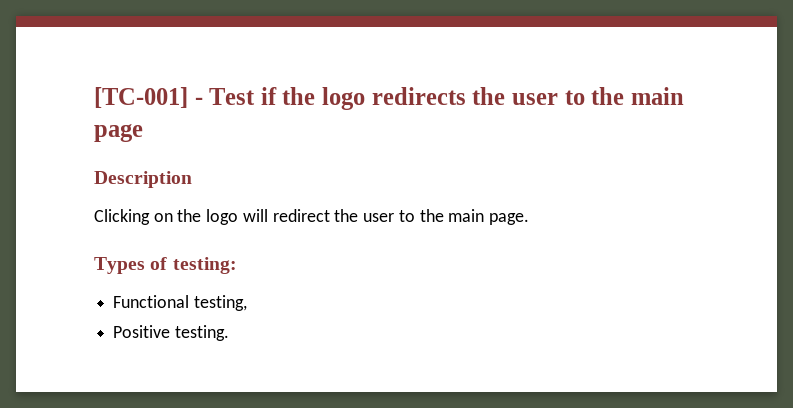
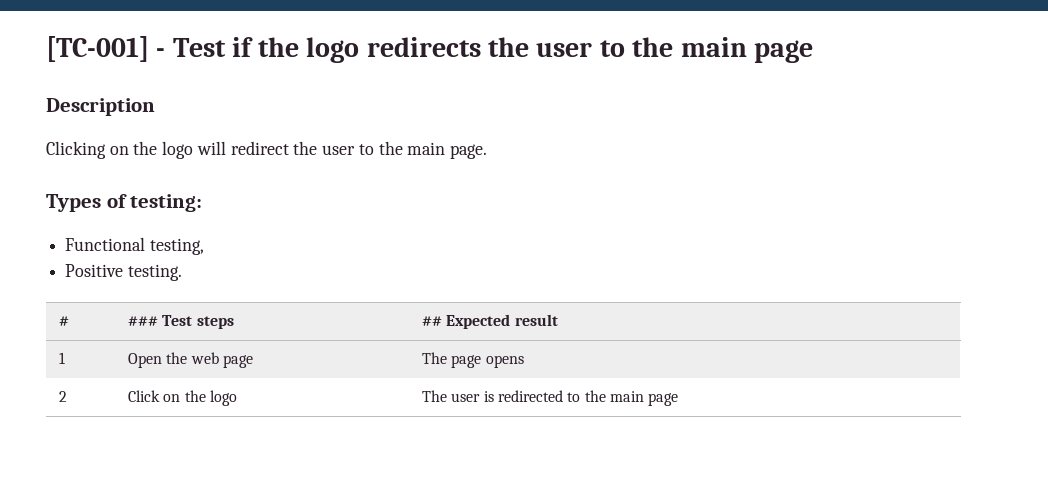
(229, 333) none -> [58,316,69,326] [127,315,234,329] [421,314,558,329] [58,352,65,364] [127,352,253,368] [421,352,524,368] [58,391,67,402] [127,390,237,406] [421,390,679,406] // # | ### Test steps | ## Expected result // 1 | Open the web page | The page opens // 2 | Click on the logo | The user is redirected to the main page

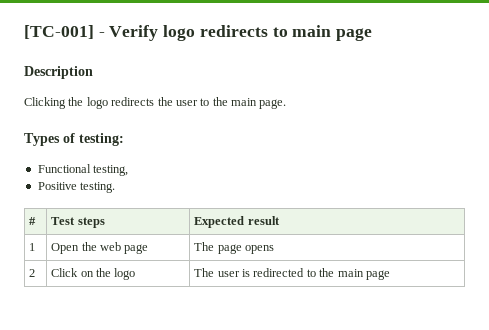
[172,37,674,63] Test if the logo redirects the user to the -> [109,25,288,41] Verify logo redirects to
[109,141,289,159] on the logo will redirect -> [68,97,155,109] the logo redirects
[127,316,158,326] ### -> (37, 221) none
[421,316,442,326] ## -> (105, 222) none

